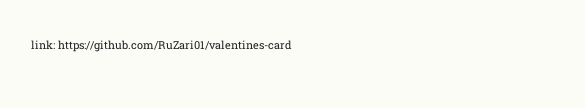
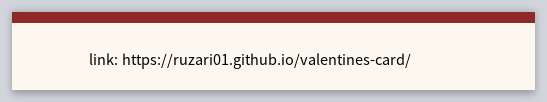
[58,40,292,52] https://github.com/RuZari01/valentines-card -> [121,53,411,69] https://ruzari01.github.io/valentines-card/

